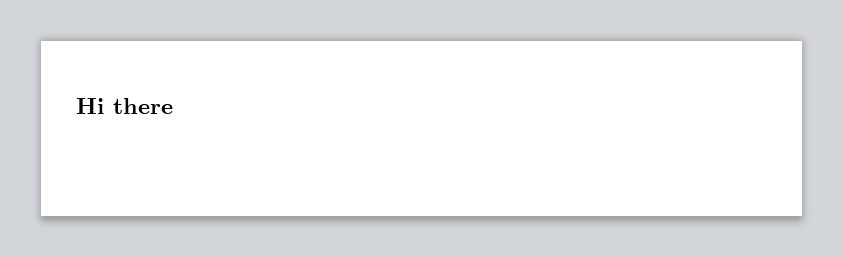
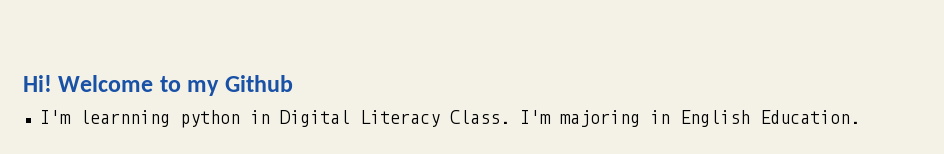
[76,98,173,114] Hi there -> [23,75,293,96] [39,110,860,128] Hi! Welcome to my Github // I'm learnning python in Digital Literacy Class. I'm majoring in English Education.

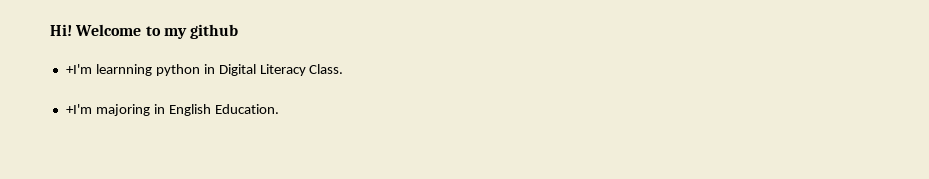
[224,75,293,92] [39,110,71,124] Github // I'm -> [190,24,239,39] [65,64,92,74] github // +I'm
[519,110,551,124] I'm -> [65,104,92,114] // +I'm

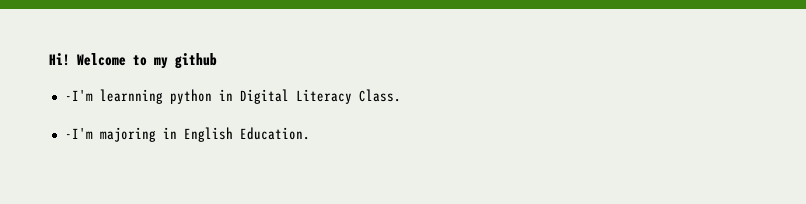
[65,64,92,74] +I'm -> [64,90,93,101] -I'm
[65,104,92,114] +I'm -> [64,128,93,139] -I'm

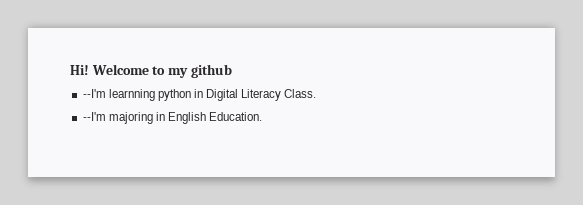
[64,90,93,101] -I'm -> [82,89,106,98] --I'm
[64,128,93,139] -I'm -> [82,112,106,121] --I'm

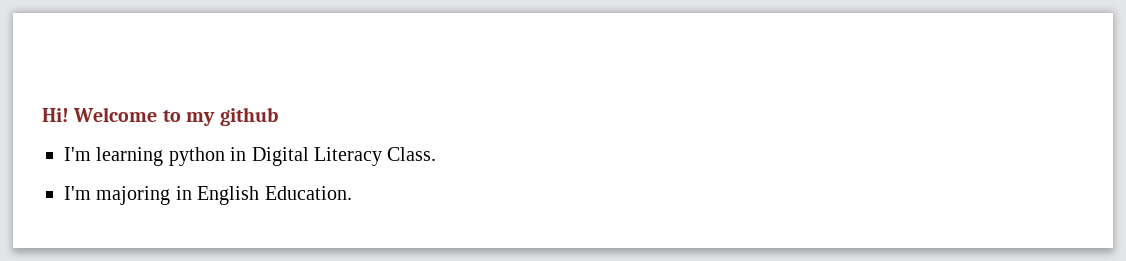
[82,89,155,101] --I'm learnning -> [64,147,164,166] I'm learning
[82,112,106,121] --I'm -> [64,186,91,200] I'm

